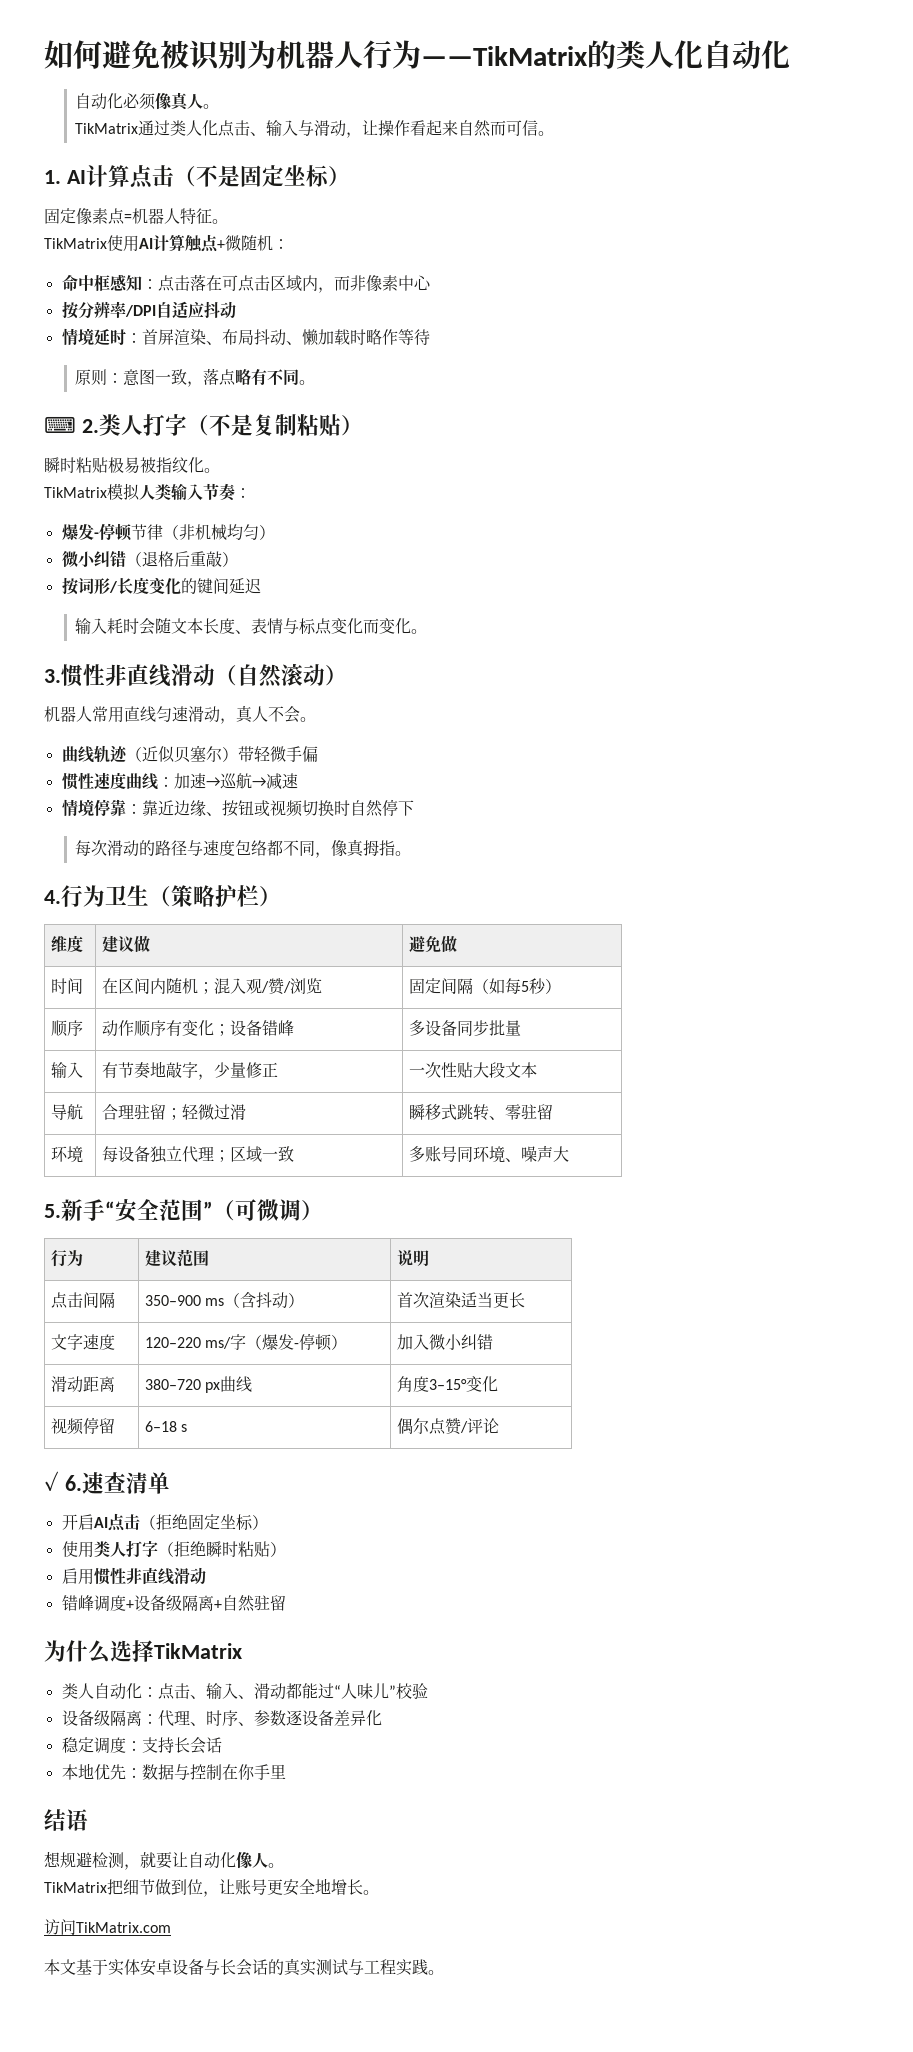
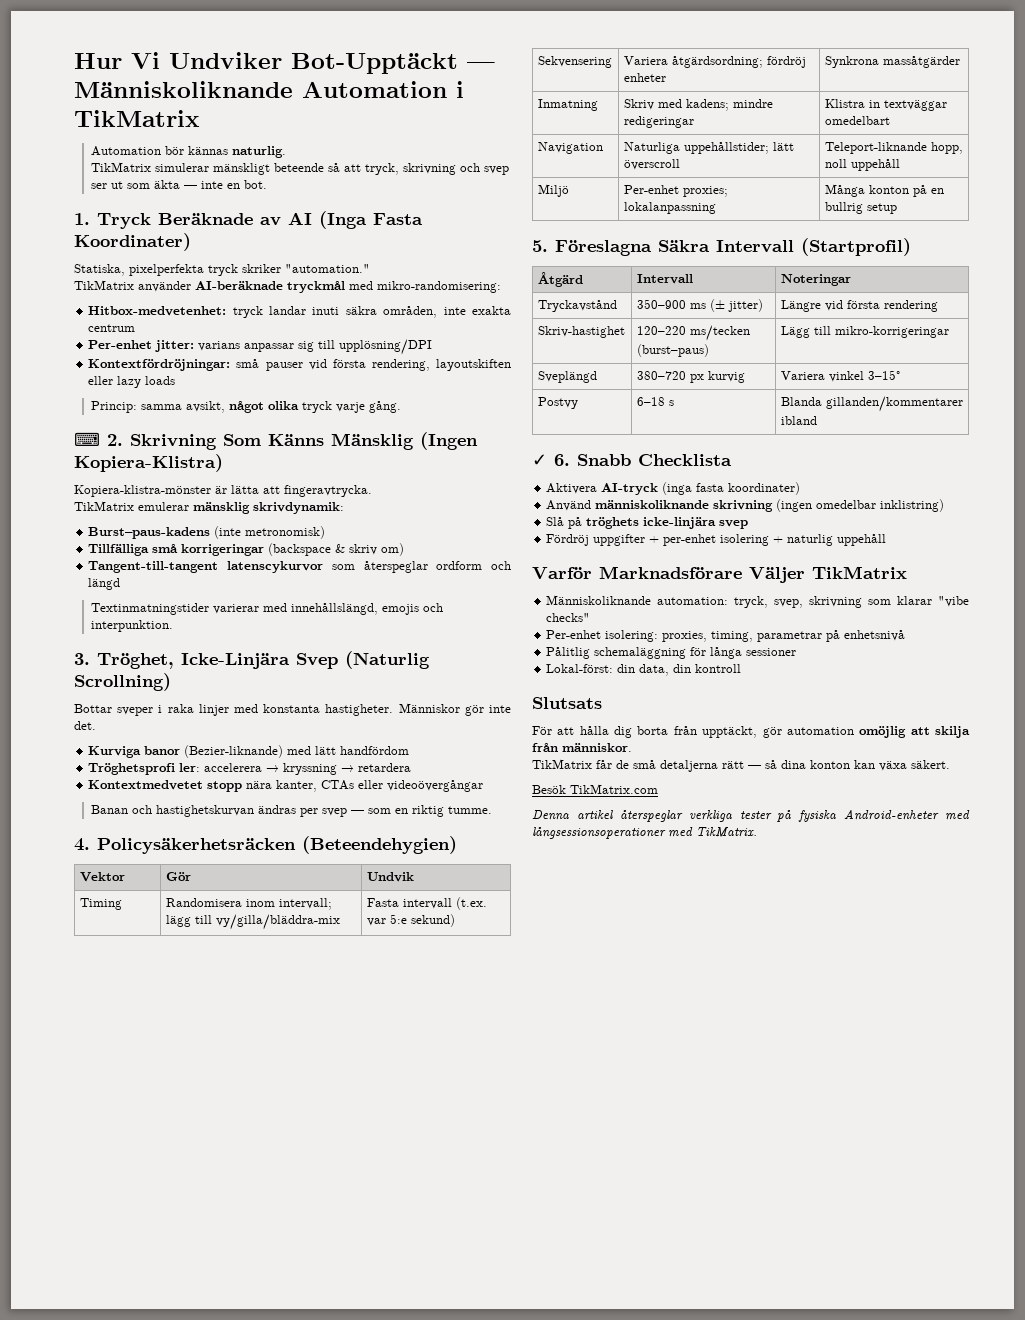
[44,40,790,71] [75,92,220,111] [75,120,555,138] [44,165,350,189] [44,208,228,225] [44,234,289,253] [61,274,431,293] [61,301,236,319] [61,328,430,346] [75,368,316,387] [44,414,363,436] [44,457,220,474] [44,483,251,502] [60,523,275,541] [61,550,238,568] [61,577,261,595] [75,618,428,635] [44,663,347,688] [44,705,316,724] [61,745,318,763] [61,772,298,790] [61,799,414,817] [75,839,412,858] [44,885,281,907] [50,935,83,953] [101,935,150,953] [408,935,457,953] [50,978,83,994] [101,977,322,995] [408,978,561,995] [50,1020,83,1037] [101,1020,294,1037] [408,1020,521,1036] [50,1062,83,1078] [101,1061,278,1080] [408,1062,537,1078] [50,1104,83,1120] [101,1104,246,1120] [408,1104,553,1121] [50,1146,83,1163] [101,1146,294,1163] [408,1145,569,1163] [44,1199,323,1222] [50,1250,83,1267] [144,1249,209,1267] [396,1250,429,1266] [50,1292,115,1309] [144,1292,304,1309] [396,1292,525,1308] [50,1334,115,1350] [144,1333,347,1351] [396,1334,493,1350] [50,1376,115,1393] [144,1376,252,1393] [396,1376,498,1392] [50,1417,115,1435] [144,1421,187,1432] [396,1417,499,1435] [44,1471,170,1494] [61,1513,268,1531] [61,1540,286,1558] [61,1567,206,1585] [61,1595,286,1612] [44,1640,242,1664] [61,1683,428,1700] [61,1710,382,1727] [61,1737,222,1754] [61,1763,286,1780] [44,1809,88,1831] [44,1851,284,1870] [44,1878,379,1897] [44,1919,171,1935] [44,1958,444,1976] 如何避免被识别为机器人行为——TikMatrix的类人化自动化 // 自动化必须像真人。 // TikMatrix通过类人化点击、输入与滑动，让操作看起来自然而可信。 // 1. AI计算点击（不是固定坐标） // 固定像素点=机器人特征。 // TikMatrix使用AI计算触点+微随机： // 命中框感知：点击落在可点击区域内，而非像素中心 // 按分辨率/DPI自适应抖动 // 情境延时：首屏渲染、布局抖动、懒加载时略作等待 // 原则：意图一致，落点略有不同。 // ⌨ 2.类人打字（不是复制粘贴） // 瞬时粘贴极易被指纹化。 // TikMatrix模拟人类输入节奏： // 爆发-停顿节律（非机械均匀） // 微小纠错（退格后重敲） // 按词形/长度变化的键间延迟 // 输入耗时会随文本长度、表情与标点变化而变化。 // 3.惯性非直线滑动（自然滚动） // 机器人常用直线匀速滑动，真人不会。 // 曲线轨迹（近似贝塞尔）带轻微手偏 // 惯性速度曲线：加速→巡航→减速 // 情境停靠：靠近边缘、按钮或视频切换时自然停下 // 每次滑动的路径与速度包络都不同，像真拇指。 // 4.行为卫生（策略护栏） // 维度 | 建议做 | 避免做 // 时间 | 在区间内随机；混入观/赞/浏览 | 固定间隔（如每5秒） // 顺序 | 动作顺序有变化；设备错峰 | 多设备同步批量 // 输入 | 有节奏地敲字，少量修正 | 一次性贴大段文本 // 导航 | 合理驻留；轻微过滑 | 瞬移式跳转、零驻留 // 环境 | 每设备独立代理；区域一致 | 多账号同环境、噪声大 // 5.新手“安全范围”（可微调） // 行为 | 建议范围 | 说明 // 点击间隔 | 350–900 ms（含抖动） | 首次渲染适当更长 // 文字速度 | 120–220 ms/字（爆发-停顿） | 加入微小纠错 // 滑动距离 | 380–720 px曲线 | 角度3–15°变化 // 视频停留 | 6–18 s | 偶尔点赞/评论 // ✓ 6.速查清单 // 开启AI点击（拒绝固定坐标） // 使用类人打字（拒绝瞬时粘贴） // 启用惯性非直线滑动 // 错峰调度+设备级隔离+自然驻留 // 为什么选择TikMatrix // 类人自动化：点击、输入、滑动都能过“人味儿”校验 // 设备级隔离：代理、时序、参数逐设备差异化 // 稳定调度：支持长会话 // 本地优先：数据与控制在你手里 // 结语 // 想规避检测，就要让自动化像人。 // TikMatrix把细节做到位，让账号更安全地增长。 // 访问TikMatrix.com // 本文基于实体安卓设备与长会话的真实测试与工程实践。 -> [74,52,495,74] [74,81,464,98] [74,110,200,127] [90,146,286,158] [90,162,509,175] [90,180,267,189] [74,211,423,229] [74,233,191,251] [74,264,370,276] [74,280,501,293] [88,306,511,318] [88,324,136,332] [88,339,433,355] [88,359,512,371] [88,376,176,388] [90,401,401,413] [74,432,478,450] [74,454,223,472] [74,485,372,497] [74,501,344,514] [88,526,326,539] [88,543,405,556] [88,561,512,573] [88,578,121,590] [90,603,443,615] [90,620,173,632] [74,651,430,669] [74,673,171,691] [74,703,511,716] [74,721,96,730] [88,745,410,758] [88,763,412,775] [88,780,484,792] [90,805,492,817] [74,836,457,854] [79,872,125,882] [165,872,191,881] [366,872,414,882] [79,898,122,910] [165,898,332,910] [165,914,340,930] [366,897,487,910] [366,914,455,927] [537,56,612,68] [623,56,806,68] [623,73,666,82] [824,56,960,68] [537,99,598,111] [623,99,773,111] [623,116,694,128] [824,99,947,111] [824,116,890,125] [537,142,603,154] [623,142,794,154] [623,159,680,170] [824,142,963,154] [824,159,900,171] [537,184,569,197] [623,185,728,197] [623,202,716,214] [824,184,944,197] [824,202,897,214] [532,238,911,256] [537,272,583,287] [636,274,693,284] [780,274,851,286] [537,300,617,312] [636,299,763,312] [780,300,938,312] [537,326,625,338] [636,325,750,341] [636,344,709,357] [780,326,949,338] [537,371,597,383] [636,371,745,383] [780,370,900,382] [537,397,578,409] [636,397,674,406] [780,396,963,412] [780,416,817,425] [532,454,732,466] [546,482,801,495] [546,499,945,512] [546,517,749,529] [546,534,887,546] [532,566,907,583] [546,595,969,608] [546,613,591,622] [546,630,906,642] [546,647,797,659] [546,664,742,676] [532,697,602,709] [532,726,970,738] [532,743,632,752] [532,759,950,772] [532,784,658,794] [532,809,970,822] [532,827,757,839] Hur Vi Undviker Bot-Upptäckt — Människoliknande Automation i TikMatrix // Automation bör kännas naturlig. // TikMatrix simulerar mänskligt beteende så att tryck, skrivning och svep ser ut som äkta — inte en bot. // 1. Tryck Beräknade av AI (Inga Fasta Koordinater) // Statiska, pixelperfekta tryck skriker "automation." // TikMatrix använder AI-beräknade tryckmål med mikro-randomisering: // Hitbox-medvetenhet: tryck landar inuti säkra områden, inte exakta centrum // Per-enhet jitter: varians anpassar sig till upplösning/DPI // Kontextfördröjningar: små pauser vid första rendering, layoutskiften eller lazy loads // Princip: samma avsikt, något olika tryck varje gång. // ⌨ 2. Skrivning Som Känns Mänsklig (Ingen Kopiera-Klistra) // Kopiera-klistra-mönster är lätta att fingeravtrycka. // TikMatrix emulerar mänsklig skrivdynamik: // Burst–paus-kadens (inte metronomisk) // Tillfälliga små korrigeringar (backspace & skriv om) // Tangent-till-tangent latenscykurvor som återspeglar ordform och längd // Textinmatningstider varierar med innehållslängd, emojis och interpunktion. // 3. Tröghet, Icke-Linjära Svep (Naturlig Scrollning) // Bottar sveper i raka linjer med konstanta hastigheter. Människor gör inte det. // Kurviga banor (Bezier-liknande) med lätt handfördom // Tröghetsprofi ler: accelerera → kryssning → retardera // Kontextmedvetet stopp nära kanter, CTAs eller videoövergångar // Banan och hastighetskurvan ändras per svep — som en riktig tumme. // 4. Policysäkerhetsräcken (Beteendehygien) // Vektor | Gör | Undvik // Timing | Randomisera inom intervall; lägg till vy/gilla/bläddra-mix | Fasta intervall (t.ex. var 5:e sekund) // Sekvensering | Variera åtgärdsordning; fördröj enheter | Synkrona massåtgärder // Inmatning | Skriv med kadens; mindre redigeringar | Klistra in textväggar omedelbart // Navigation | Naturliga uppehållstider; lätt överscroll | Teleport-liknande hopp, noll uppehåll // Miljö | Per-enhet proxies; lokalanpassning | Många konton på en bullrig setup // 5. Föreslagna Säkra Intervall (Startprofil) // Åtgärd | Intervall | Noteringar // Tryckavstånd | 350–900 ms (± jitter) | Längre vid första rendering // Skriv-hastighet | 120–220 ms/tecken (burst–paus) | Lägg till mikro-korrigeringar // Sveplängd | 380–720 px kurvig | Variera vinkel 3–15° // Postvy | 6–18 s | Blanda gillanden/kommentarer ibland // ✓ 6. Snabb Checklista // Aktivera AI-tryck (inga fasta koordinater) // Använd människoliknande skrivning (ingen omedelbar inklistring) // Slå på tröghets icke-linjära svep // Fördröj uppgifter + per-enhet isolering + naturlig uppehåll // Varför Marknadsförare Väljer TikMatrix // Människoliknande automation: tryck, svep, skrivning som klarar "vibe checks" // Per-enhet isolering: proxies, timing, parametrar på enhetsnivå // Pålitlig schemaläggning för långa sessioner // Lokal-först: din data, din kontroll // Slutsats // För att hålla dig borta från upptäckt, gör automation omöjlig att skilja från människor. // TikMatrix får de små detaljerna rätt — så dina konton kan växa säkert. // Besök TikMatrix.com // Denna artikel återspeglar verkliga tester på fysiska Android-enheter med långsessionsoperationer med TikMatrix.

